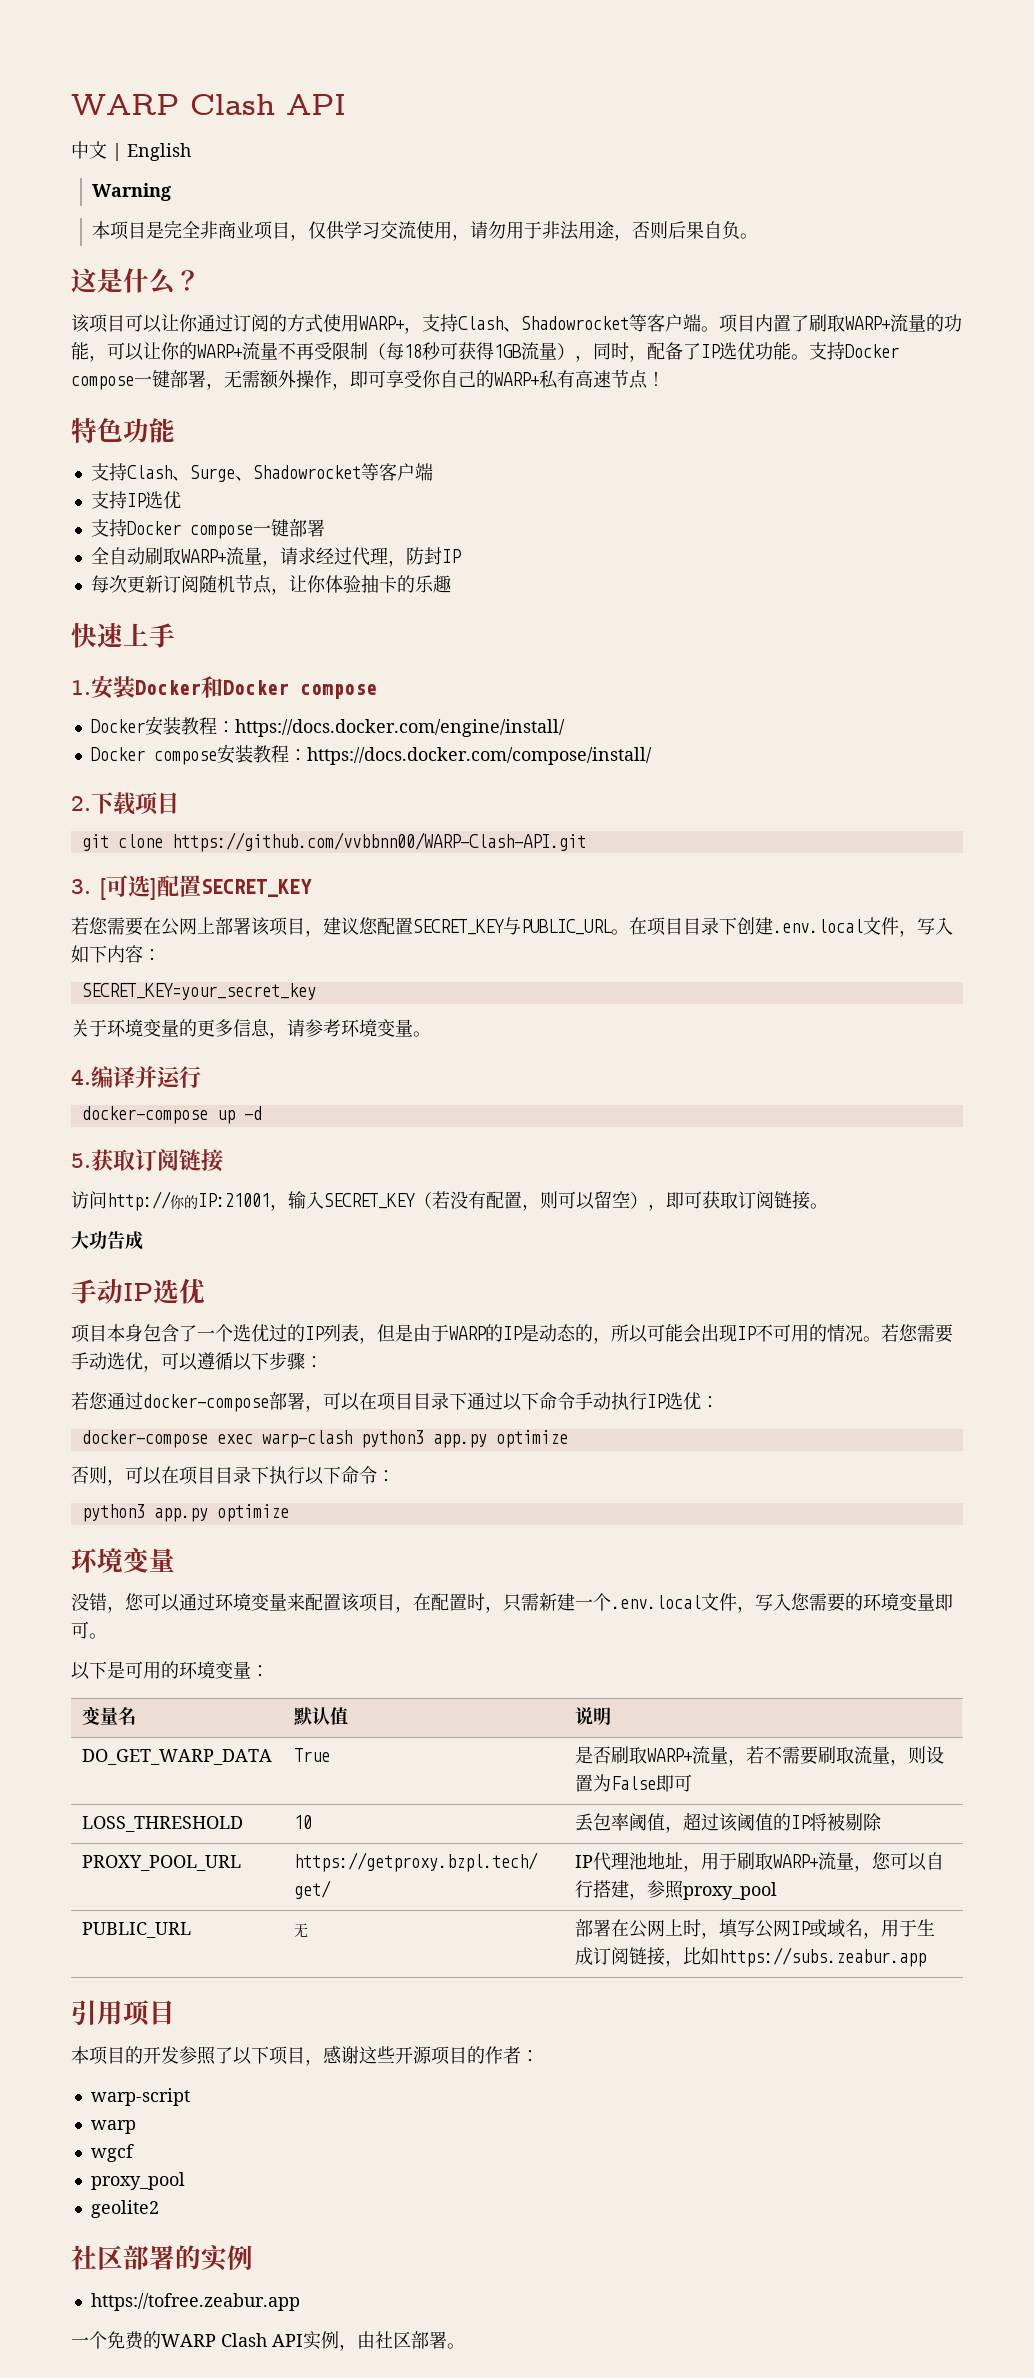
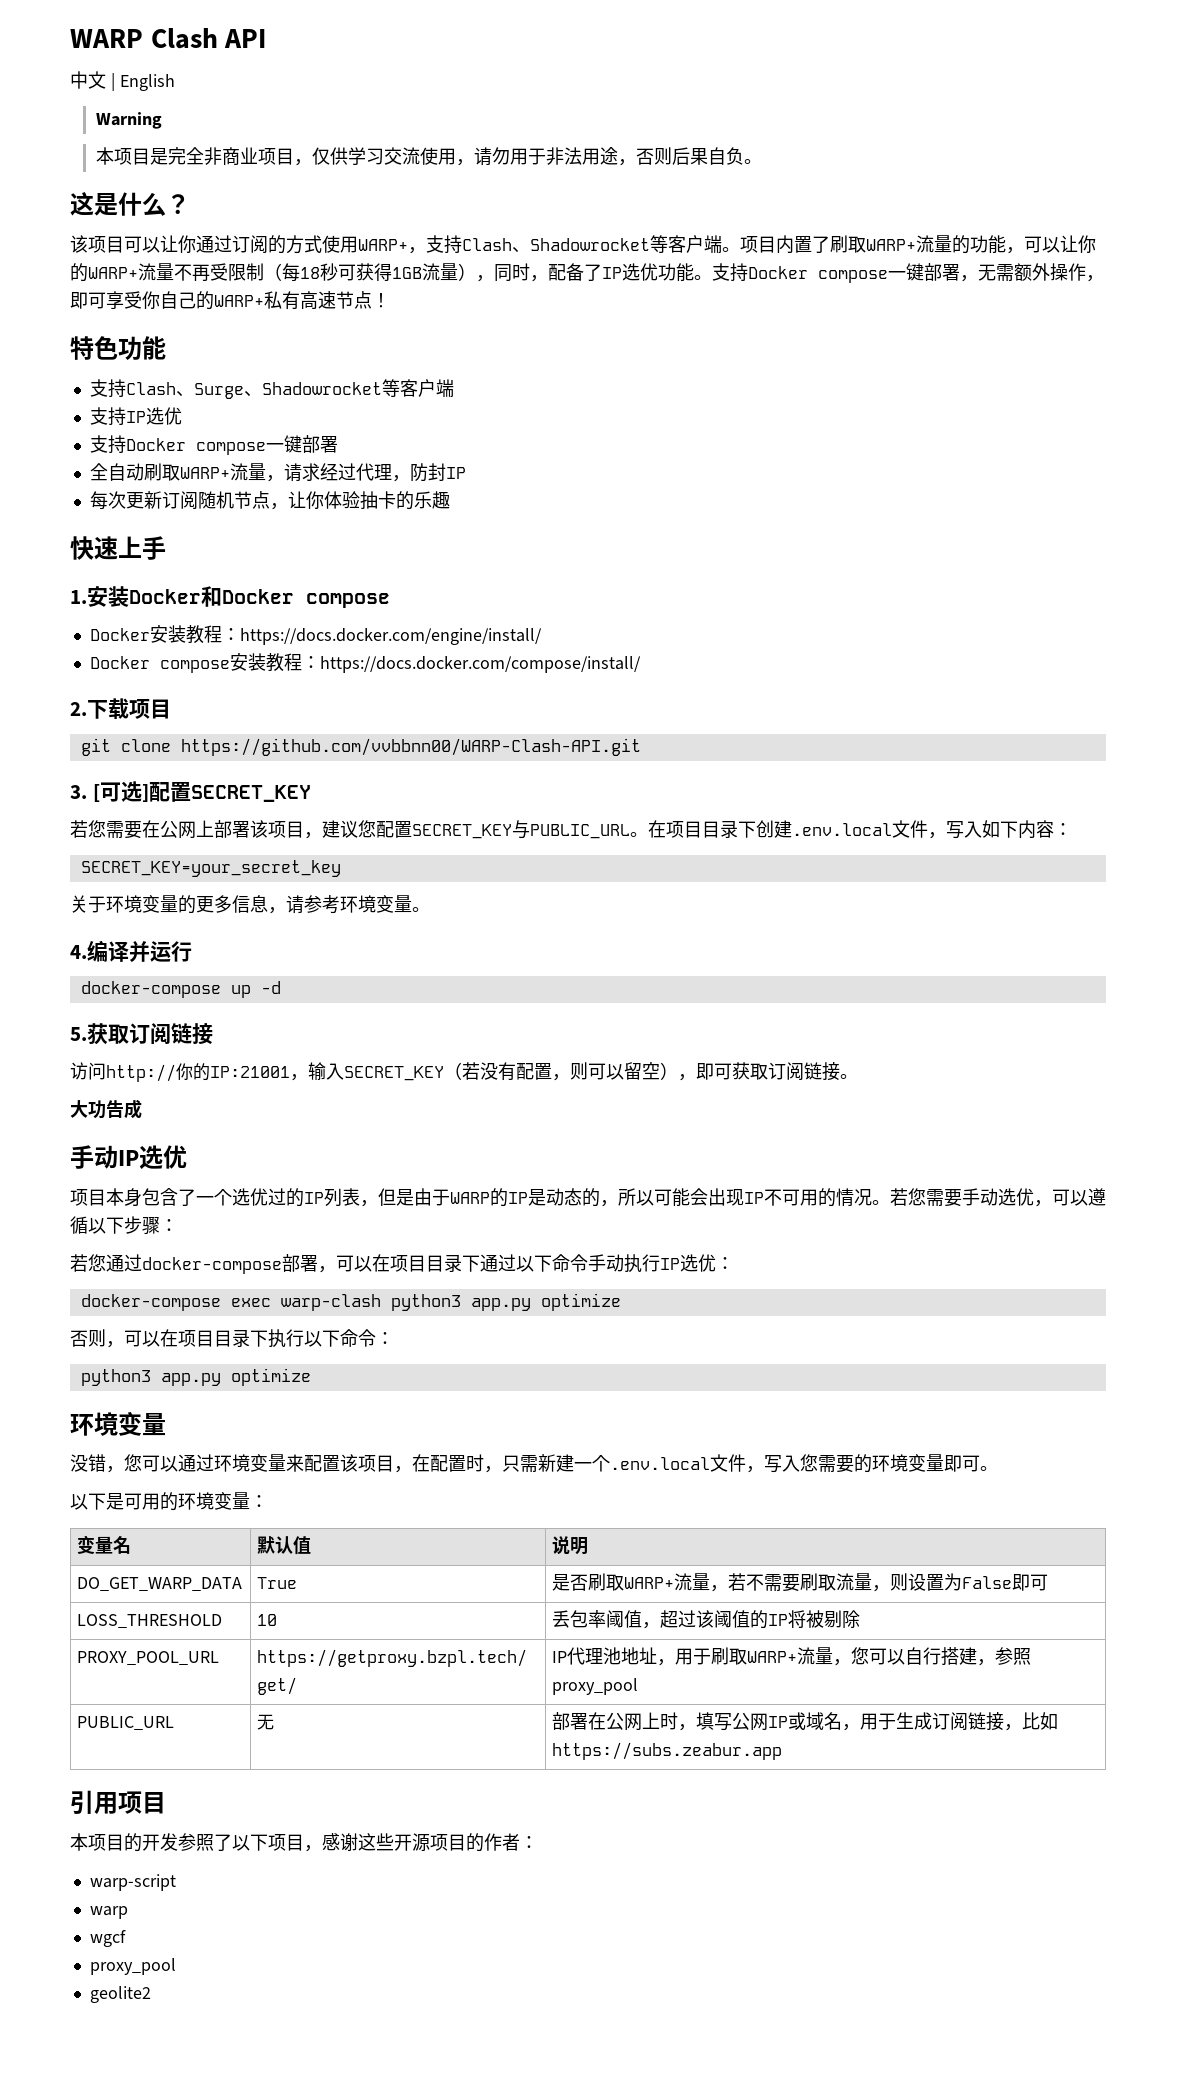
[71,2245,253,2271] [90,2293,300,2311] [71,2331,465,2351] // 社区部署的实例 // https://tofree.zeabur.app // 一个免费的WARP Clash API实例，由社区部署。 -> (151, 1994) none

